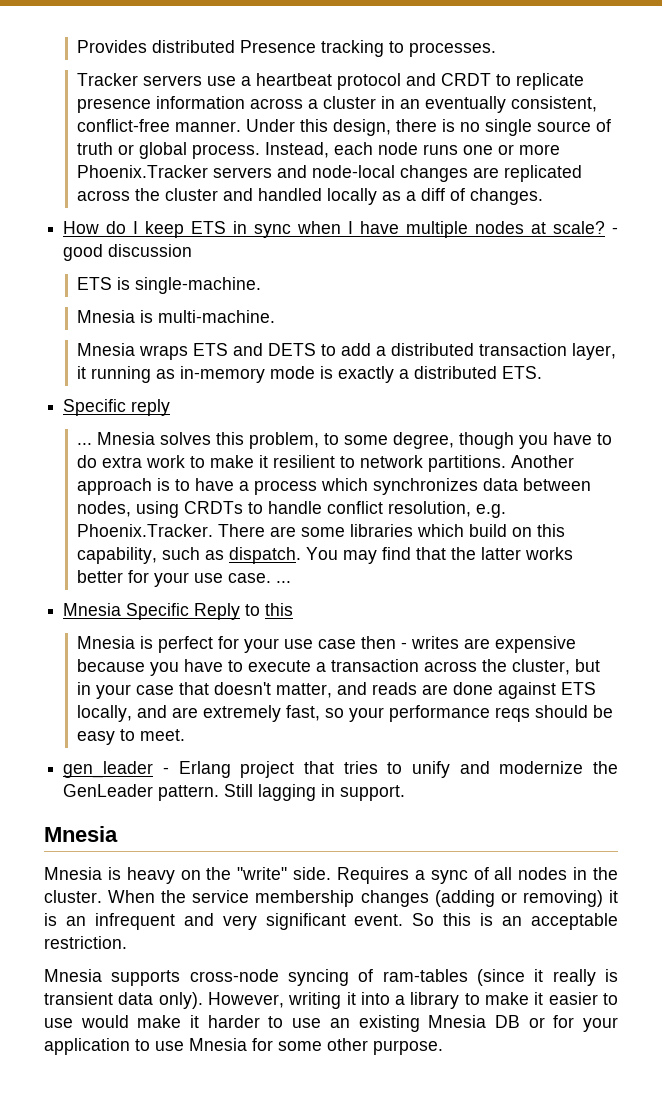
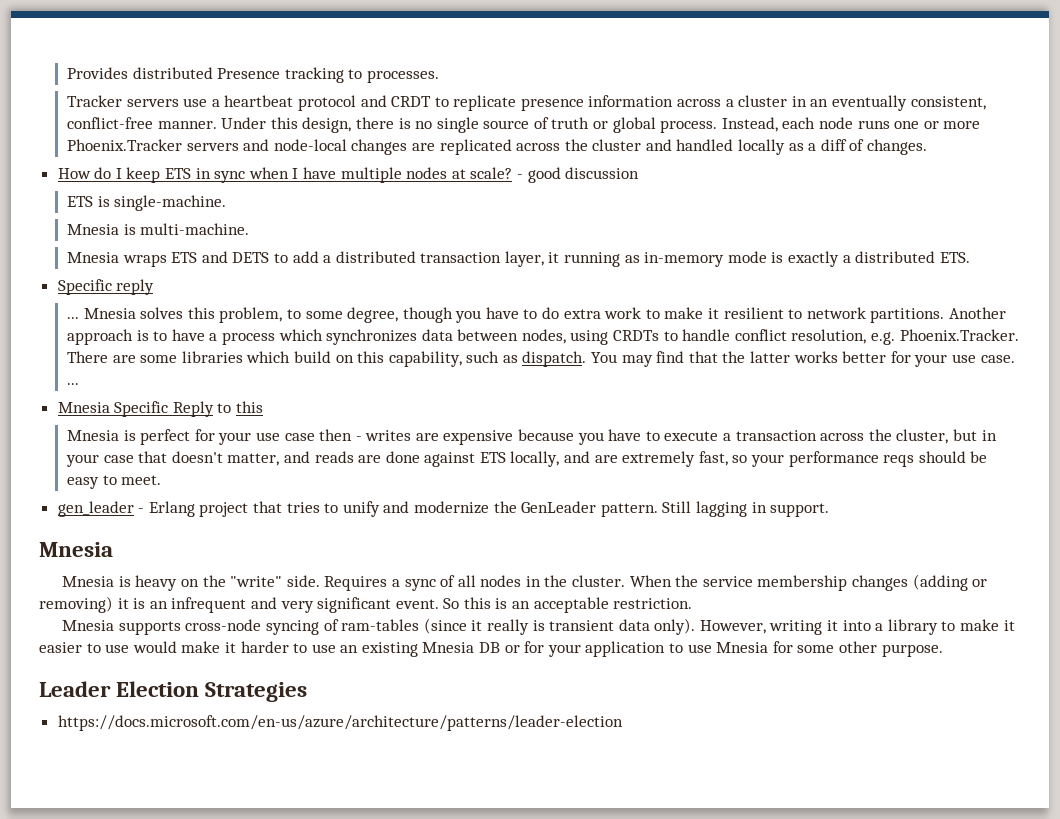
(443, 1047) none -> [39,681,308,702] [57,715,623,731] // Leader Election Strategies // https://docs.microsoft.com/en-us/azure/architecture/patterns/leader-election

